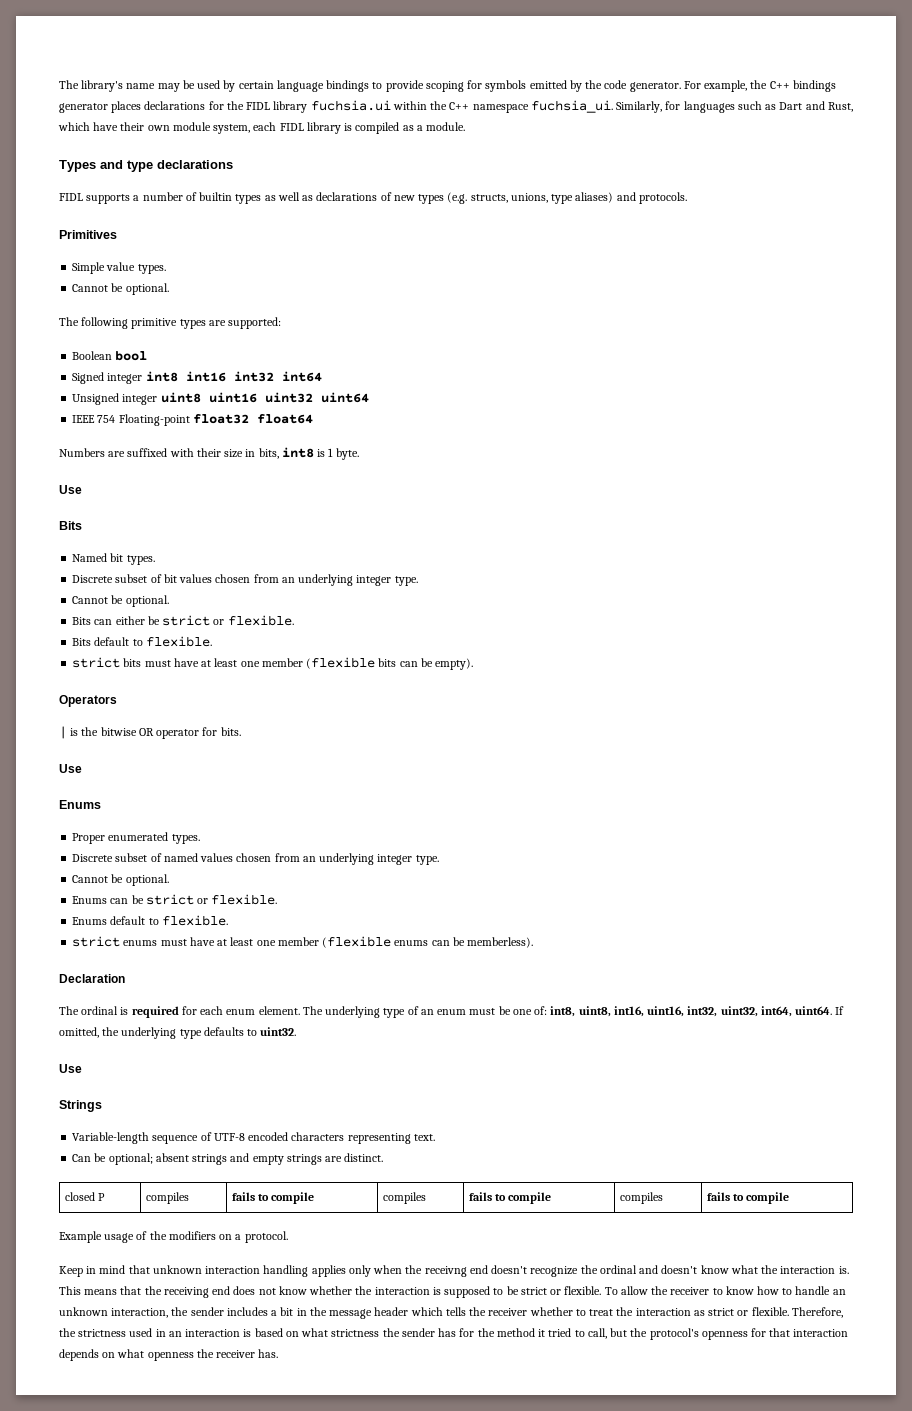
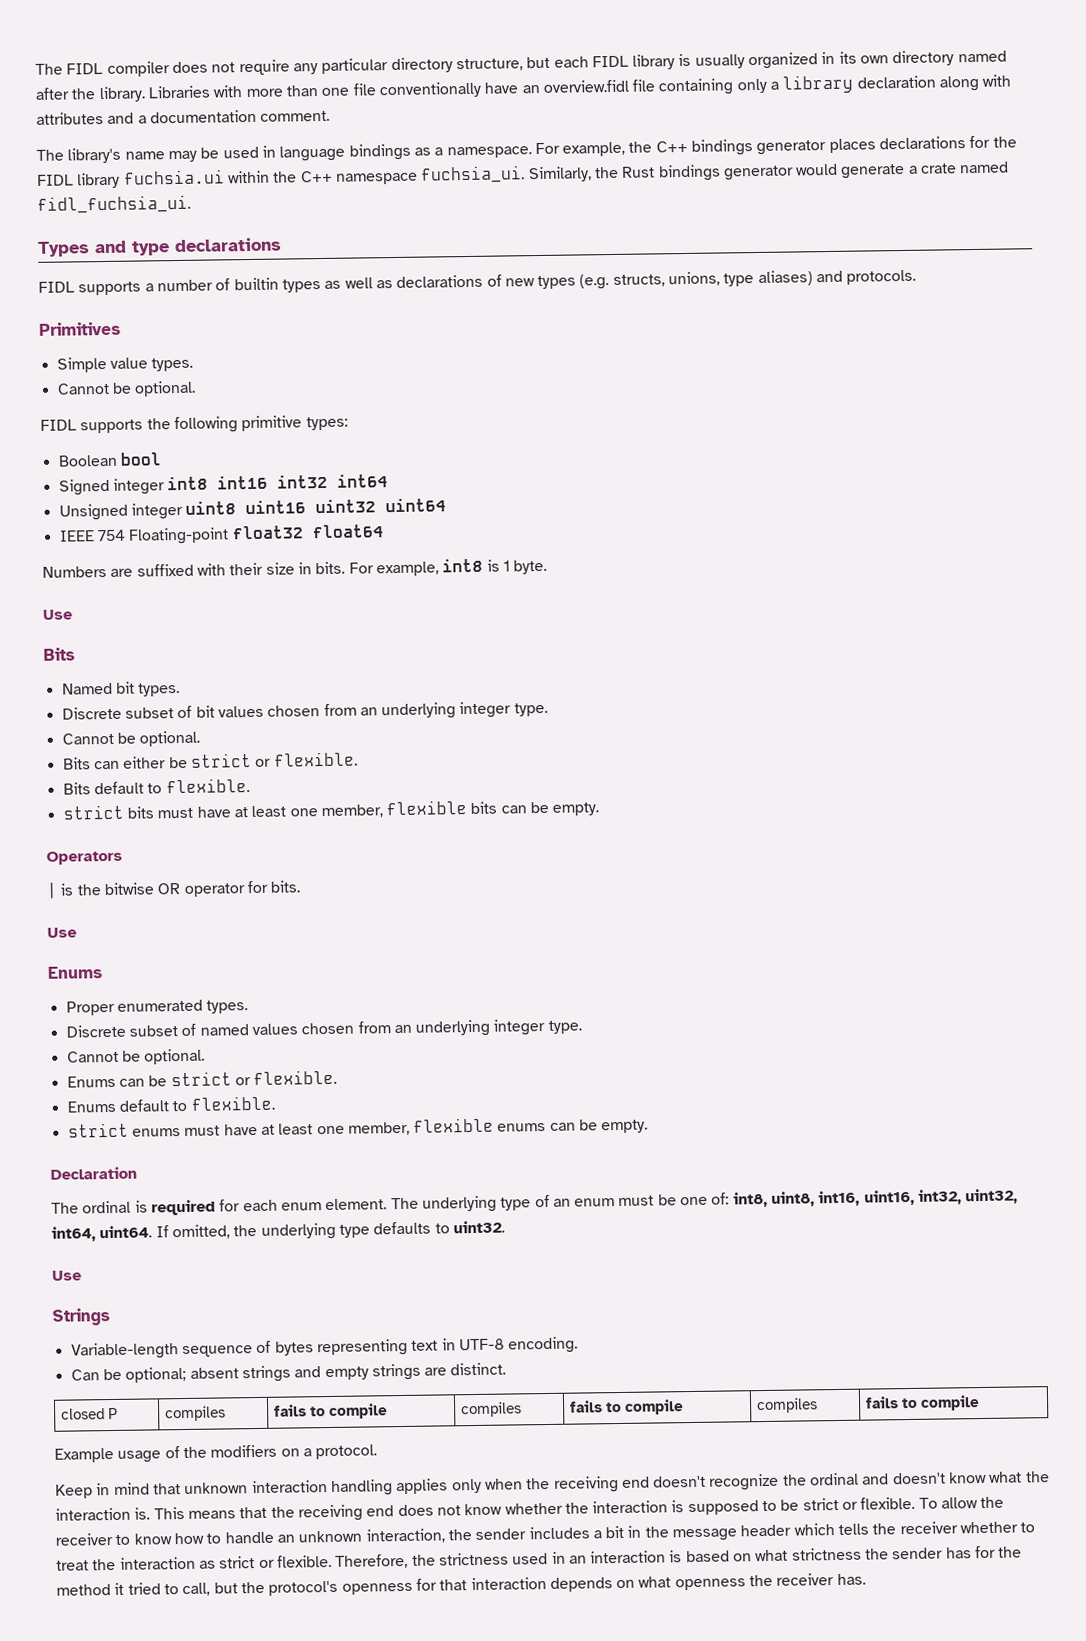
[59,80,79,89] The -> [35,50,1007,77] [35,74,1012,103] [36,109,331,125] [36,149,64,161] The FIDL compiler does not require any particular directory structure, but each FIDL library is usually organized in its own directory named after the library. Libraries with more than one file conventionally have an overview.fidl file containing only a library declaration along with attributes and a documentation comment. // The
[223,80,681,92] by certain language bindings to provide scoping for symbols emitted by the code generator. -> [261,143,532,162] in language bindings as a namespace.
[665,101,853,113] [58,122,466,134] for languages such as Dart and Rust, which have their own module system, each FIDL library is compiled as a module. -> [593,161,1010,182] [37,194,191,214] the Rust bindings generator would generate a crate named fidl_fuchsia_ui.
[59,317,282,329] The following primitive types are supported: -> [40,415,348,434] FIDL supports the following primitive types:
[258,448,279,459] bits, -> [315,561,439,577] bits. For example,
[261,657,376,669] member (flexible -> [320,800,468,819] member, flexible
[435,658,474,670] empty). -> [552,802,600,816] empty.
[277,936,392,948] member (flexible -> [347,1117,495,1136] member, flexible
[467,937,534,948] memberless). -> [601,1119,649,1134] empty.
[213,1132,435,1144] UTF-8 encoded characters representing text. -> [274,1336,579,1357] bytes representing text in UTF-8 encoding.
[424,1266,467,1277] receivng -> [553,1476,619,1493] receiving

